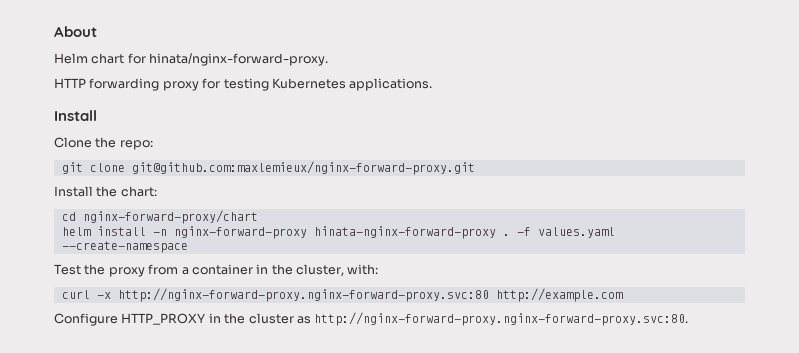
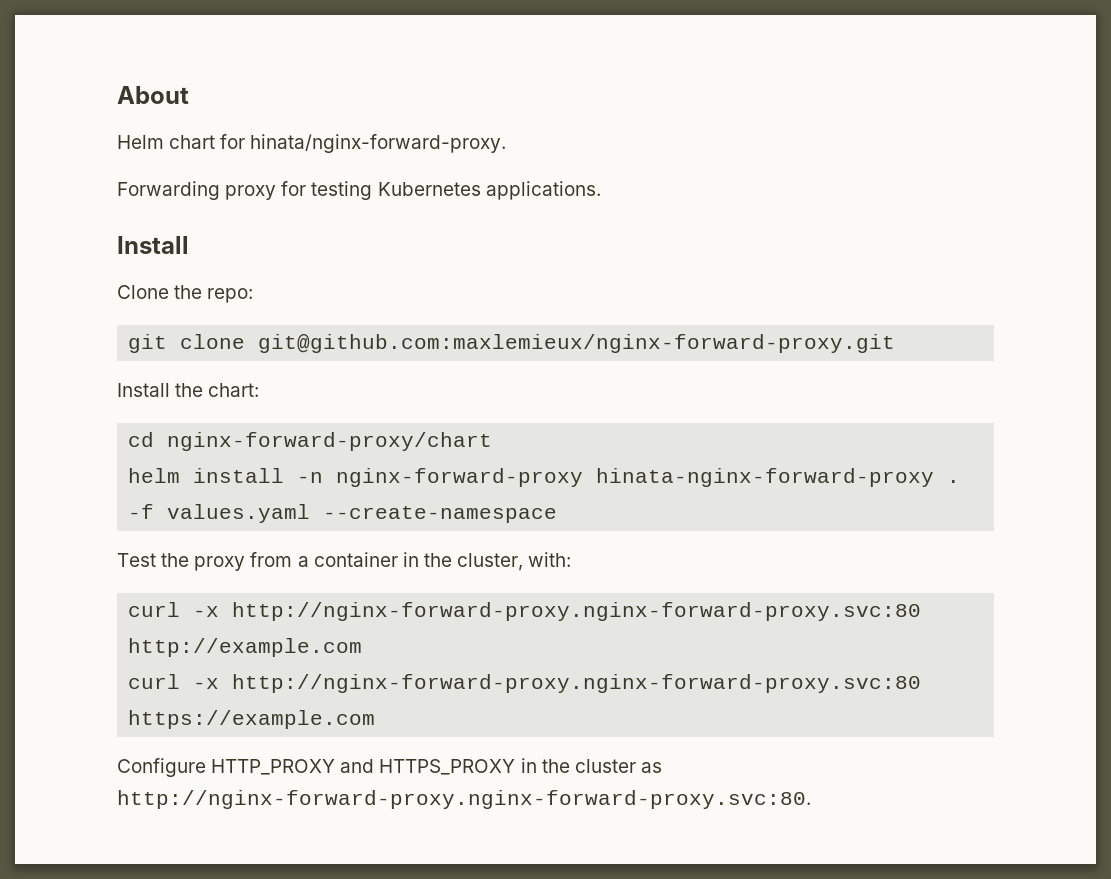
[54,78,160,91] HTTP forwarding -> [117,181,220,200] Forwarding
(623, 295) none -> [128,674,922,693] [128,710,376,729] // curl -x http://nginx-forward-proxy.nginx-forward-proxy.svc:80 https://example.com
(206, 319) none -> [340,759,516,775] and HTTPS_PROXY

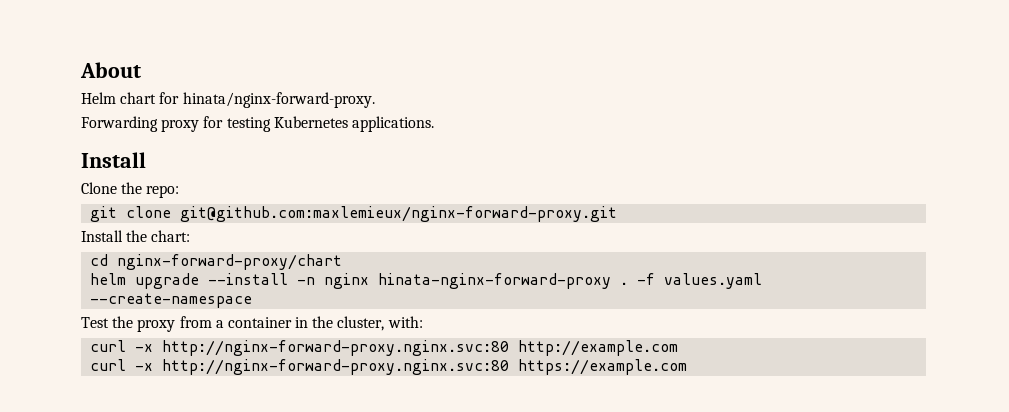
[193,468,584,487] install -n nginx-forward-proxy -> [135,273,370,289] upgrade --install -n nginx
[232,602,922,621] http://nginx-forward-proxy.nginx-forward-proxy.svc:80 -> [162,340,510,356] http://nginx-forward-proxy.nginx.svc:80
[232,674,922,693] http://nginx-forward-proxy.nginx-forward-proxy.svc:80 -> [162,359,510,375] http://nginx-forward-proxy.nginx.svc:80
[117,758,662,777] [117,790,811,809] // Configure HTTP_PROXY and HTTPS_PROXY in the cluster as http://nginx-forward-proxy.nginx-forward-proxy.svc:80. -> (688, 367) none

